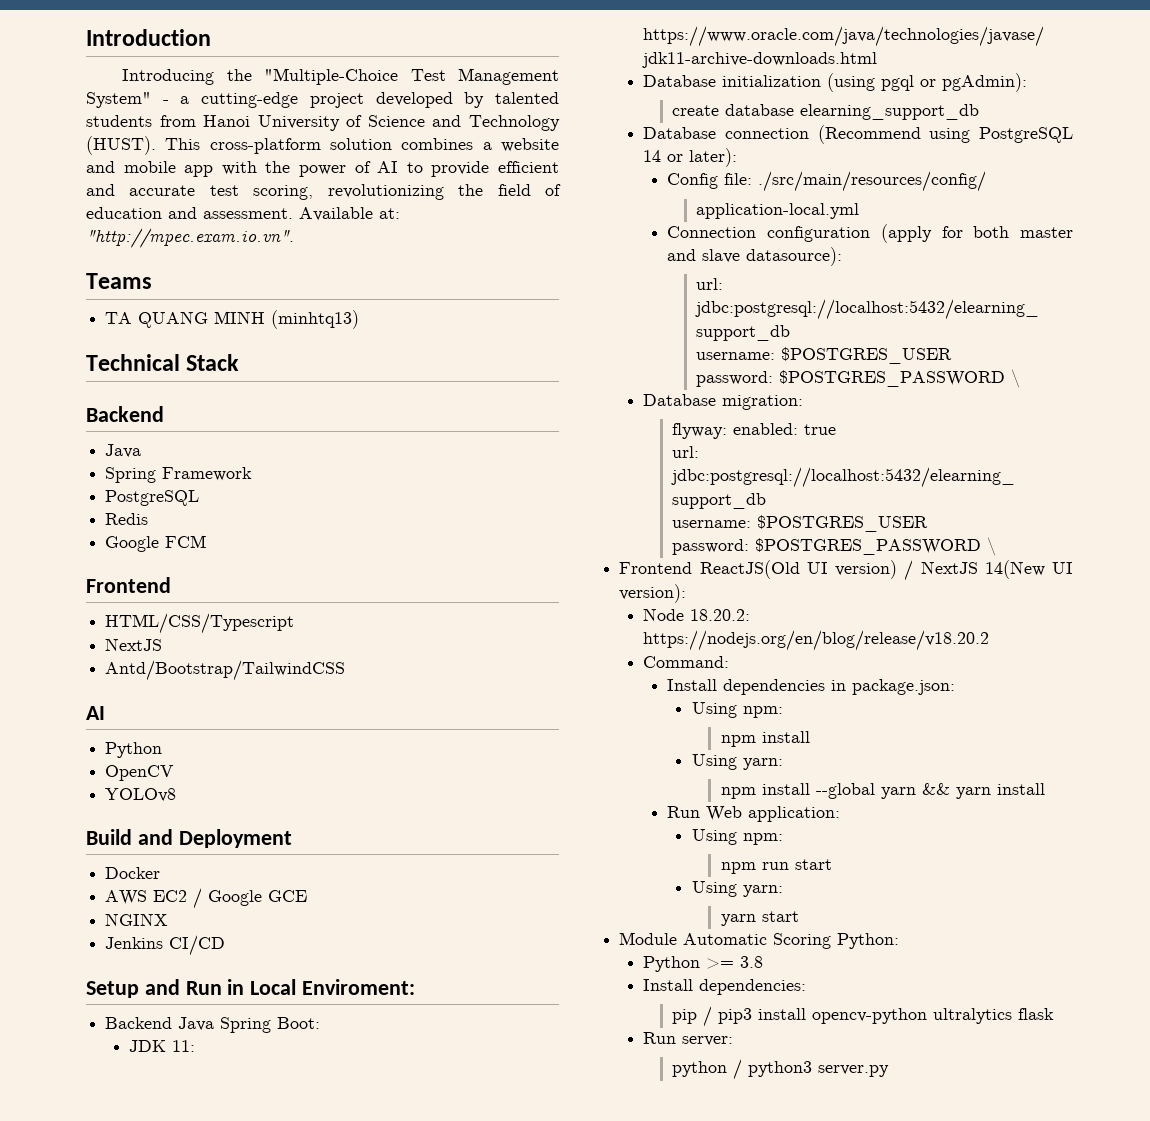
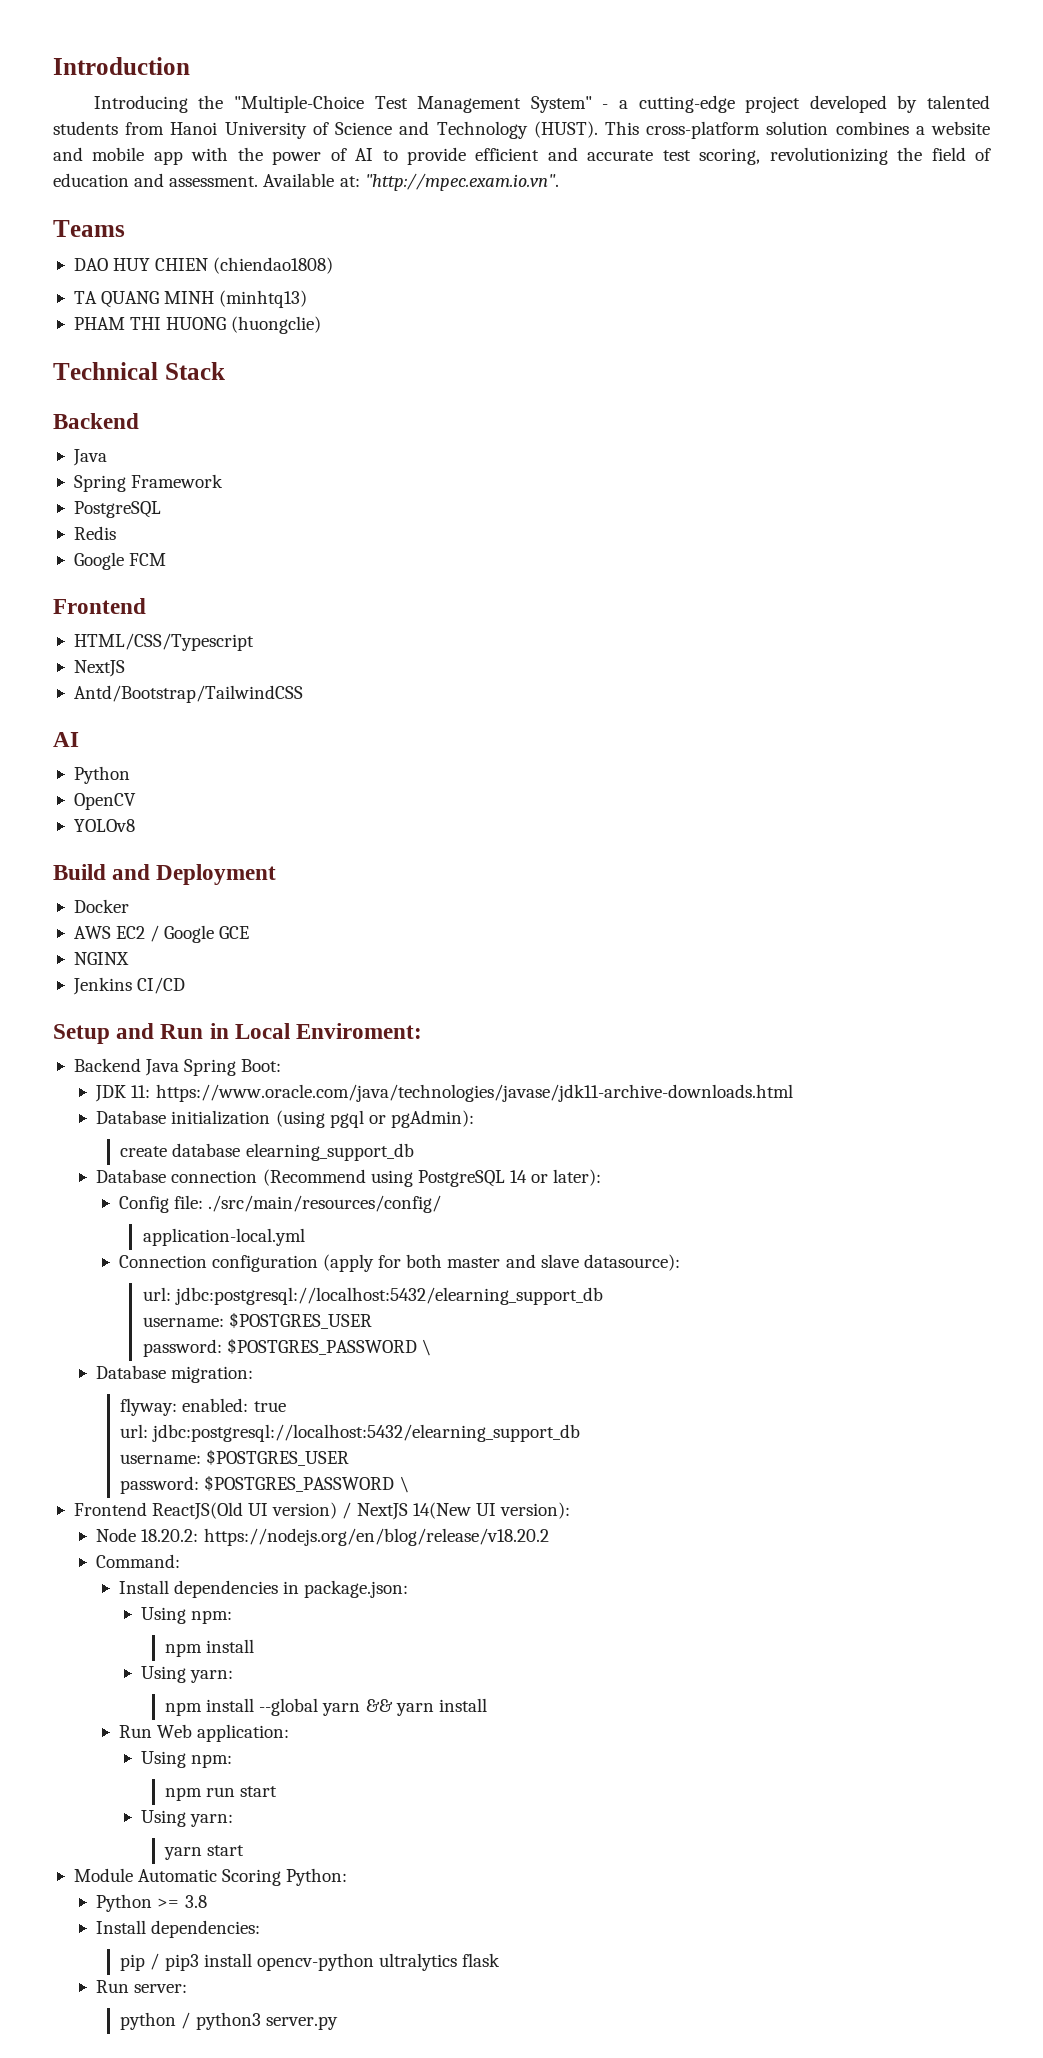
(152, 281) none -> [73,257,334,274] // DAO HUY CHIEN (chiendao1808)
(360, 319) none -> [73,316,322,334] // PHAM THI HUONG (huongclie)

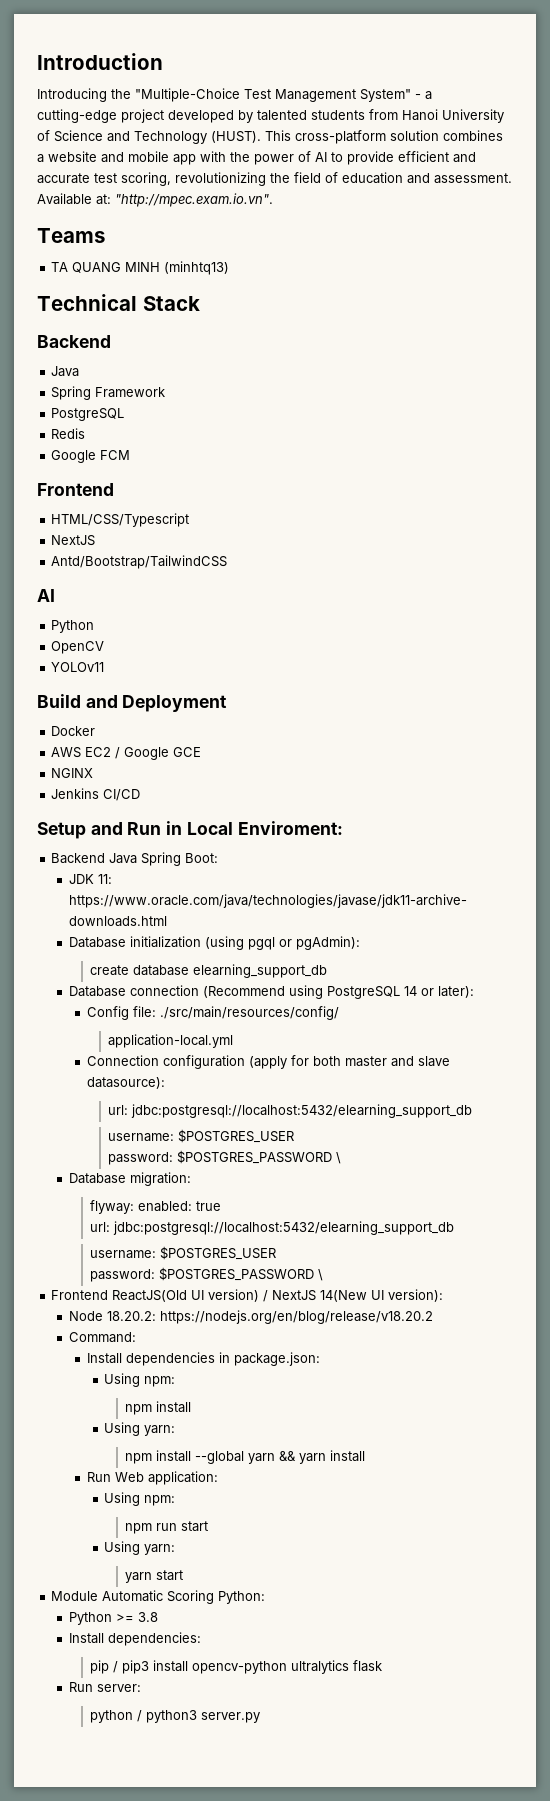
[73,257,334,274] // DAO HUY CHIEN (chiendao1808) -> (105, 235) none
[73,316,322,334] // PHAM THI HUONG (huongclie) -> (230, 268) none
[73,819,135,832] YOLOv8 -> [51,662,105,672] YOLOv11

